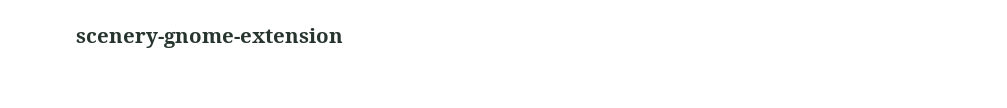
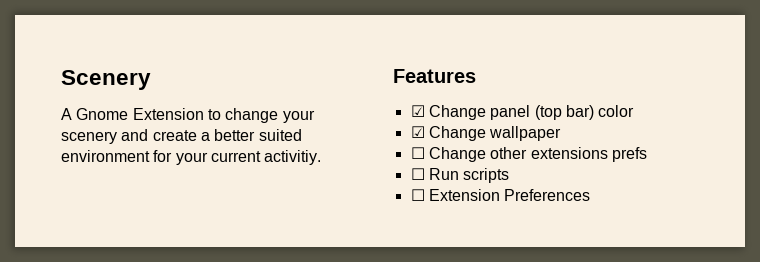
[76,28,343,48] scenery-gnome-extension -> [61,70,151,90] [61,108,315,123] [61,129,302,144] [61,150,322,165] [393,69,476,83] [410,105,635,120] [410,126,562,141] [410,147,647,162] [410,168,510,183] [410,189,591,201] Scenery // A Gnome Extension to change your scenery and create a better suited environment for your current activitiy. // Features // ☑ Change panel (top bar) color // ☑ Change wallpaper // ☐ Change other extensions prefs // ☐ Run scripts // ☐ Extension Preferences

